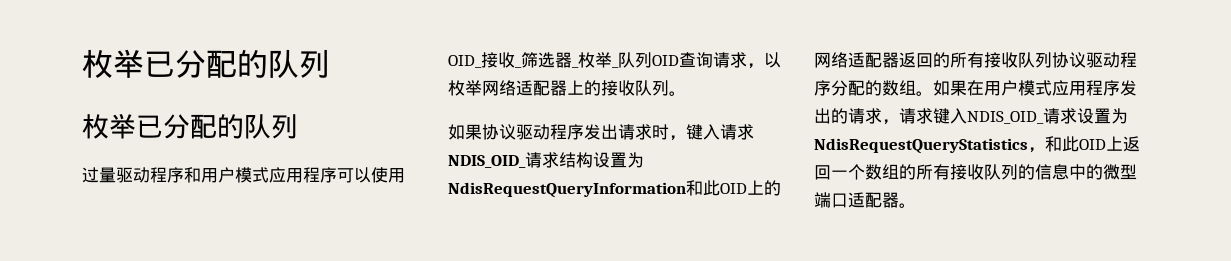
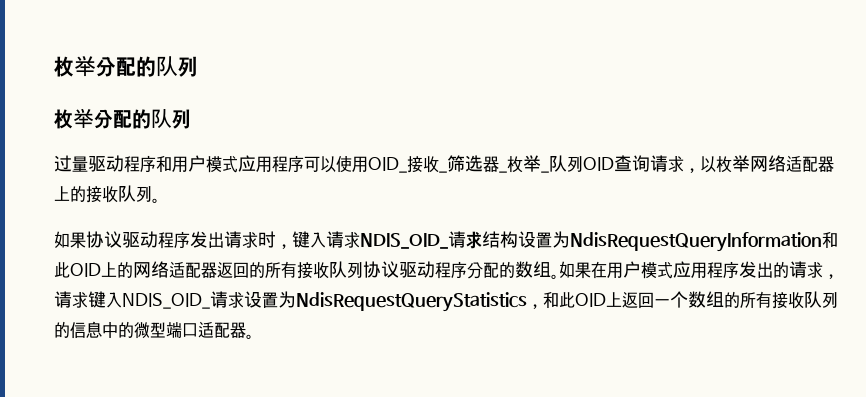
[82,49,175,78] 枚举已 -> [54,56,96,77] 枚举
[136,115,163,138] 已 -> (94, 118) none

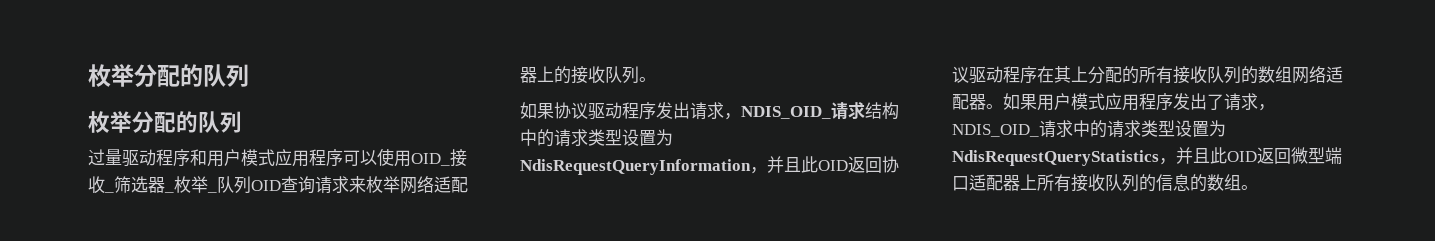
[684,156,716,173] ，以 -> [349,176,366,193] 来
[258,231,838,252] [54,261,607,279] 时，键入请求NDIS_OID_请求结构设置为NdisRequestQueryInformation和此OID上的网络适配器返回的所有接收队列协议驱动程序分配的数组。如果在 -> [724,101,899,120] [520,129,673,147] [520,156,899,175] [952,66,1343,84] [952,93,1037,110] ，NDIS_OID_请求结构中的请求类型设置为NdisRequestQueryInformation，并且此OID返回协议驱动程序在其上分配的所有接收队列的数组网络适配器。如果
[773,261,839,279] [54,291,740,312] 的请求，请求键入NDIS_OID_请求设置为NdisRequestQueryStatistics，和此OID上返回一个数组的 -> [1207,93,1275,111] [952,120,1226,138] [952,147,1342,166] [952,174,1037,191] 了请求，NDIS_OID_请求中的请求类型设置为NdisRequestQueryStatistics，并且此OID返回微型端口适配器上
[102,321,246,339] 中的微型端口适配器 -> [1190,174,1241,192] 的数组

